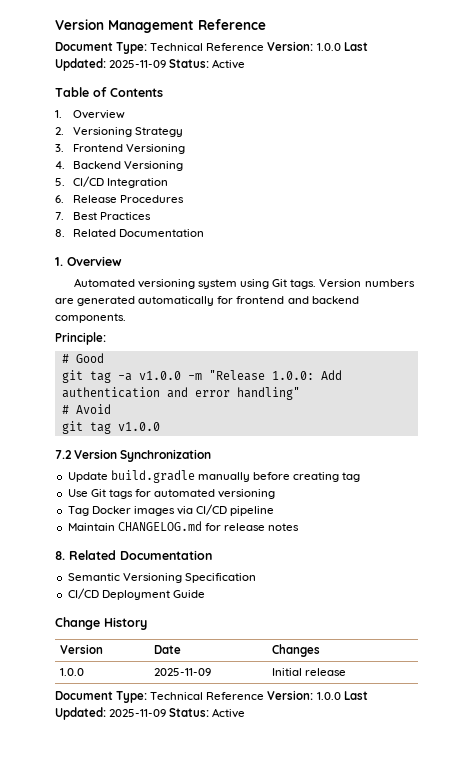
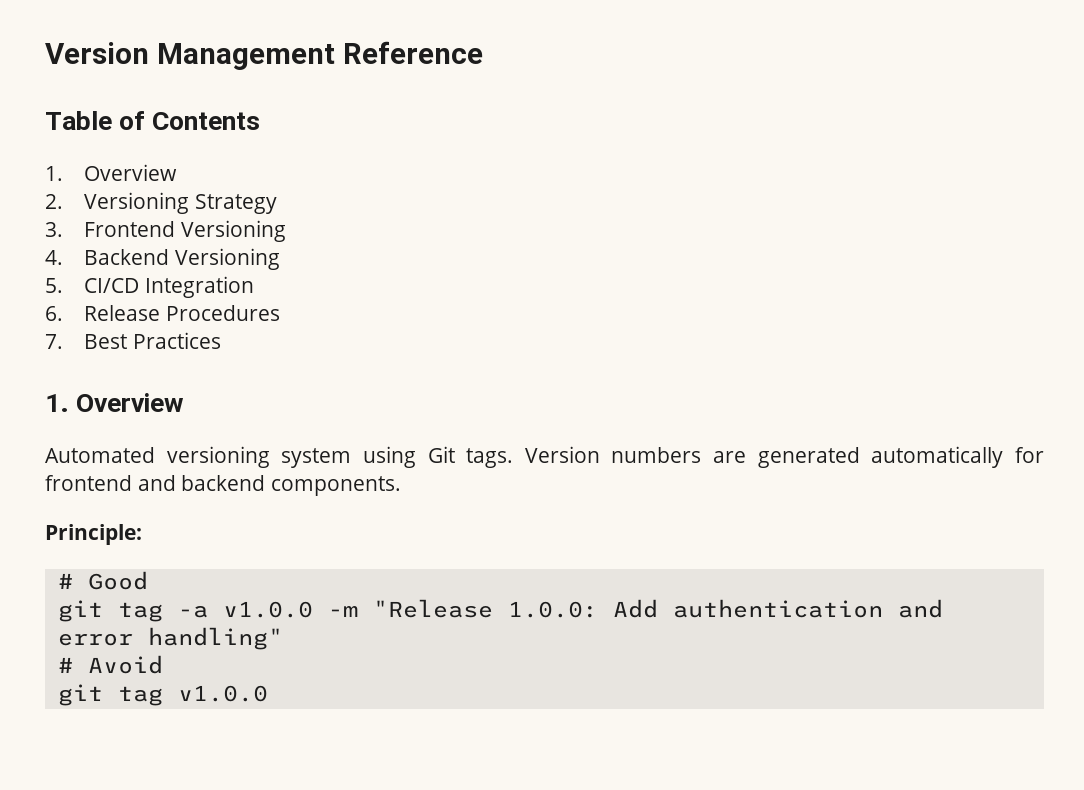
[55,41,368,54] [55,58,246,71] // Document Type: Technical Reference Version: 1.0.0 Last Updated: 2025-11-09 Status: Active -> (483, 52) none
[55,229,204,237] // 8. Related Documentation -> (222, 340) none
[55,449,212,462] [67,470,361,483] [67,489,276,499] [67,504,275,516] [67,521,300,531] [55,550,212,560] [67,573,256,583] [67,588,205,600] [55,617,147,630] [60,644,104,654] [154,645,182,654] [272,644,321,657] [60,668,85,676] [154,668,212,676] [272,668,347,676] [55,690,368,703] [55,707,246,720] // 7.2 Version Synchronization // Update build.gradle manually before creating tag // Use Git tags for automated versioning // Tag Docker images via CI/CD pipeline // Maintain CHANGELOG.md for release notes // 8. Related Documentation // Semantic Versioning Specification // CI/CD Deployment Guide // Change History // Version | Date | Changes // 1.0.0 | 2025-11-09 | Initial release // Document Type: Technical Reference Version: 1.0.0 Last Updated: 2025-11-09 Status: Active -> (268, 693) none

